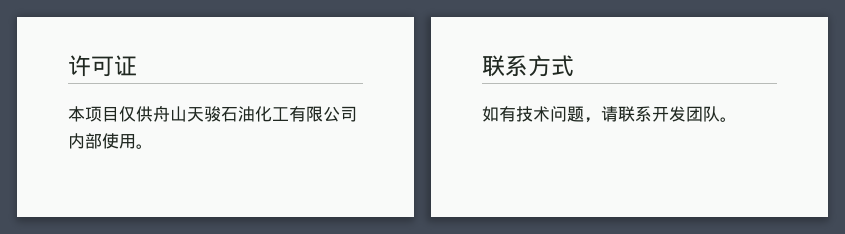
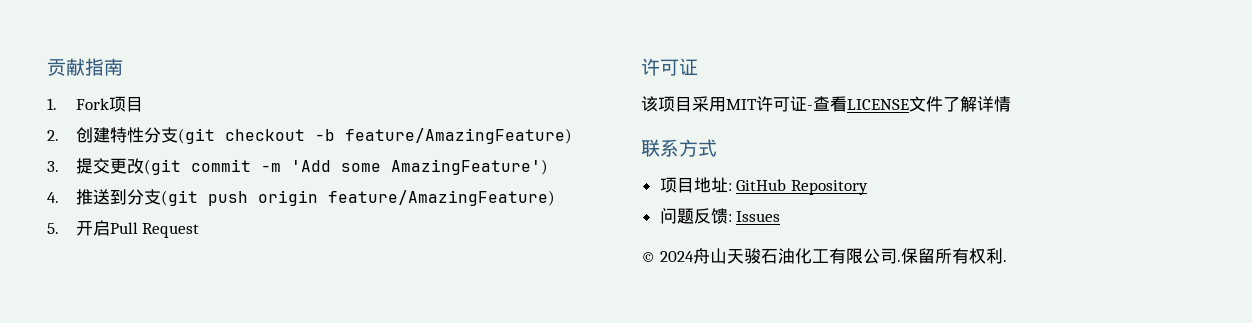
[68,55,137,77] [68,106,153,122] 许可证 // 本项目仅供 -> [47,58,123,76] [47,96,143,112] [47,127,572,144] [47,158,548,175] [47,189,555,206] [47,220,200,238] [641,58,698,76] [641,96,1011,112] [641,139,717,157] [659,177,868,195] [659,208,781,224] [641,251,694,262] 贡献指南 // 1. Fork项目 // 2.创建特性分支(git checkout -b feature/AmazingFeature) // 3.提交更改(git commit -m 'Add some AmazingFeature') // 4.推送到分支(git push origin feature/AmazingFeature) // 5.开启Pull Request // 许可证 // 该项目采用MIT许可证-查看LICENSE文件了解详情 // 联系方式 // 项目地址: GitHub Repository // 问题反馈: Issues // © 2024
[68,133,153,149] [482,55,574,77] [482,106,737,123] 内部使用。 // 联系方式 // 如有技术问题，请联系开发团队。 -> [896,248,1007,264] .保留所有权利.

